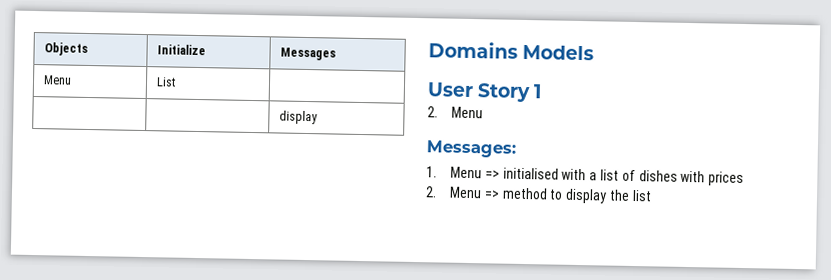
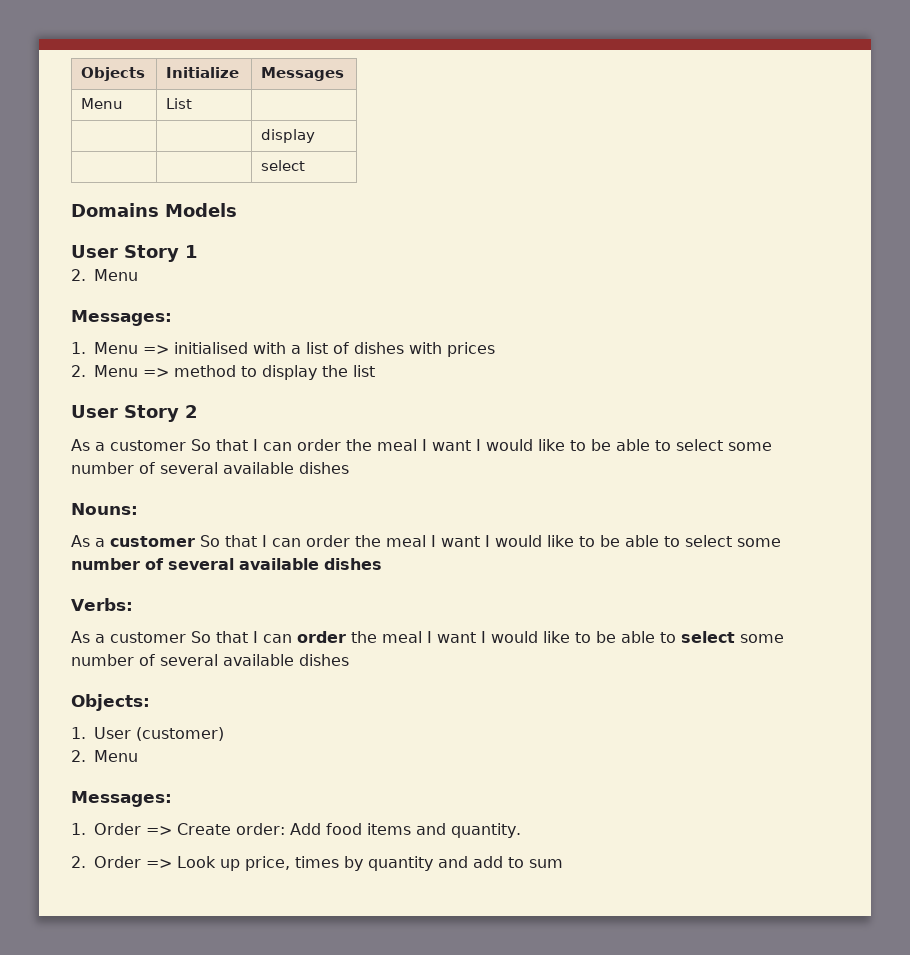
(318, 117) none -> [261,160,306,171] // | | select
(652, 195) none -> [71,405,198,422] [71,439,772,451] [71,462,349,474] [71,503,138,515] [71,535,781,547] [71,558,382,570] [71,598,133,611] [71,631,784,643] [71,654,349,666] [71,694,150,711] [71,727,225,741] [71,750,139,762] [71,791,172,807] [71,823,522,838] [71,856,564,871] // User Story 2 // As a customer So that I can order the meal I want I would like to be able to select some number of several available dishes // Nouns: // As a customer So that I can order the meal I want I would like to be able to select some number of several available dishes // Verbs: // As a customer So that I can order the meal I want I would like to be able to select some number of several available dishes // Objects: // 1. User (customer) // 2. Menu // Messages: // 1. Order => Create order: Add food items and quantity. // 2. Order => Look up price, times by quantity and add to sum

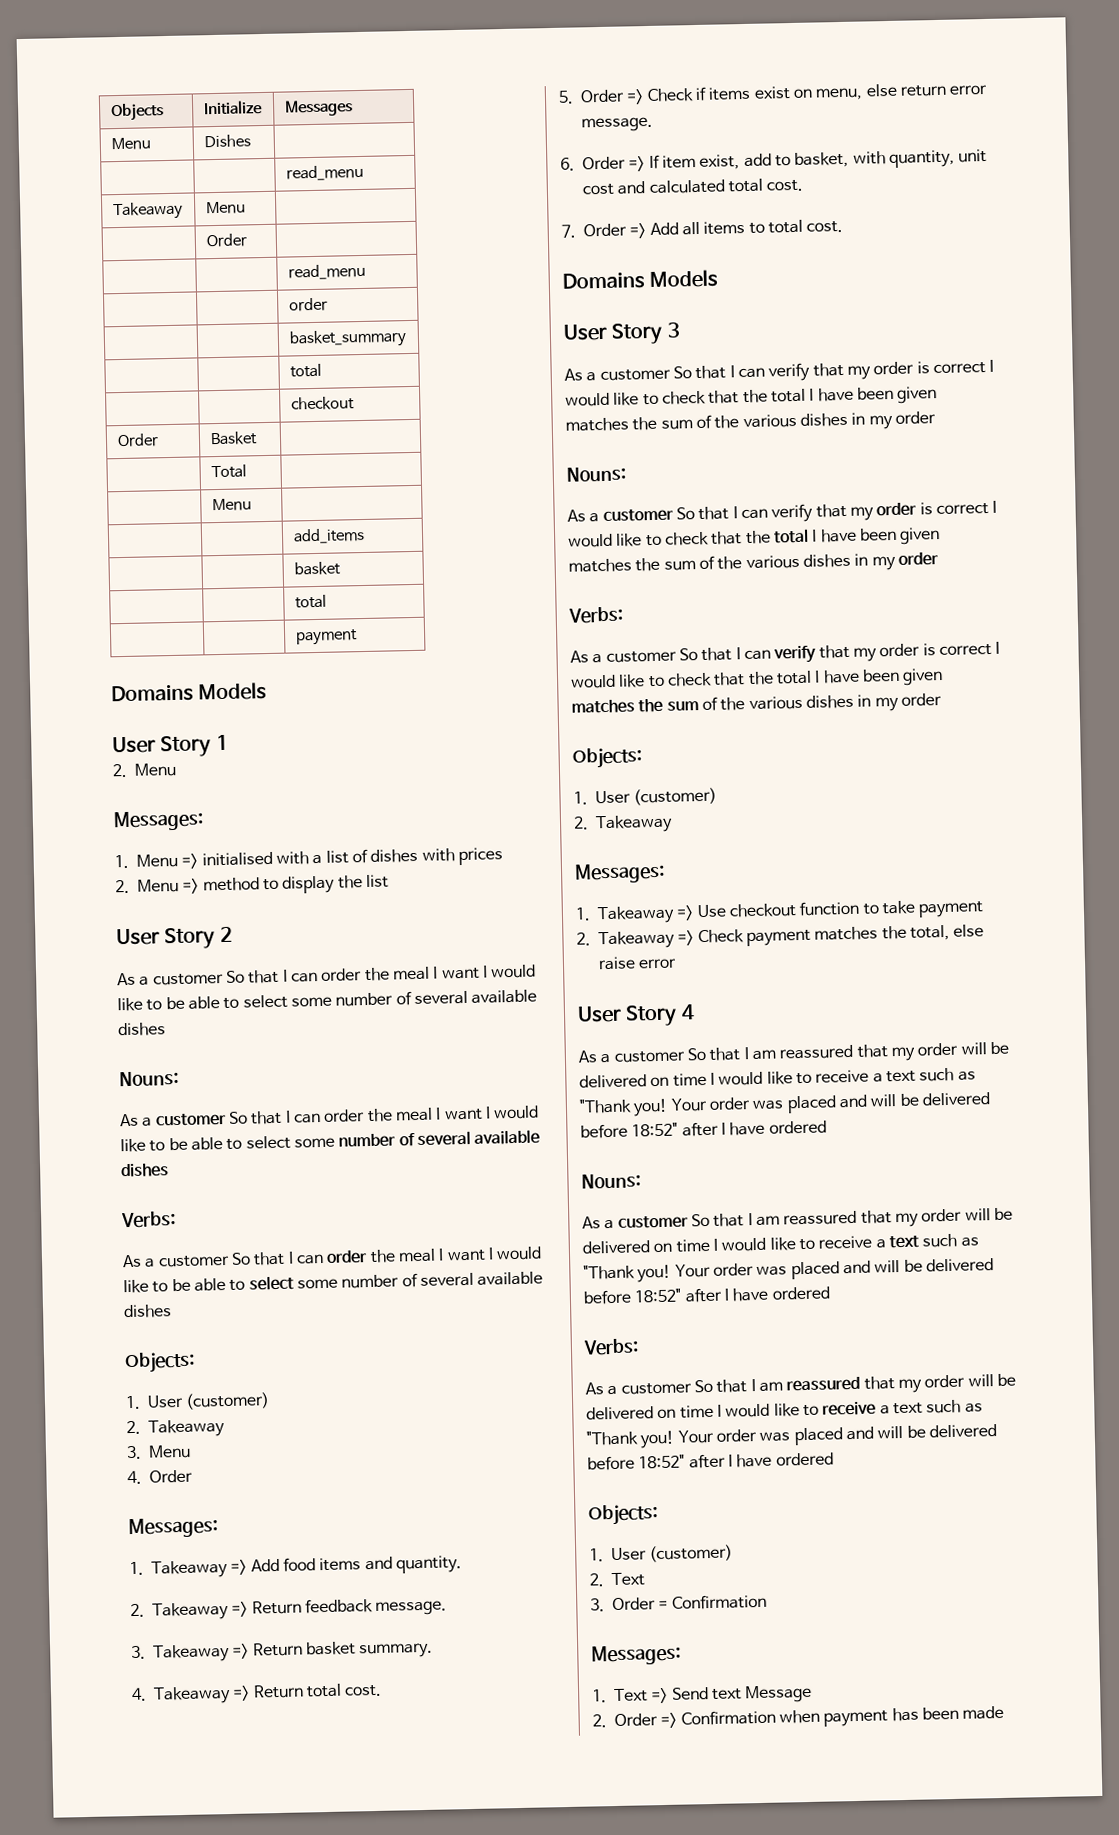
[166,98,193,109] [261,129,316,143] [261,160,306,171] List | // | | display // | | select -> [203,134,251,148] [285,164,364,182] [112,201,183,221] [205,201,246,215] [205,233,247,248] [287,263,366,281] [288,297,328,312] [288,329,407,349] [289,363,322,378] [290,396,355,411] [116,433,159,448] [209,431,258,446] [210,464,247,479] [211,498,252,512] [292,527,365,545] [293,561,341,576] [294,594,327,609] [294,629,358,646] Dishes | // | | read_menu // Takeaway | Menu | // | Order | // | | read_menu // | | order // | | basket_summary // | | total // | | checkout // Order | Basket | // | Total | // | Menu | // | | add_items // | | basket // | | total // | | payment
[94,750,139,762] [71,791,172,807] [71,823,286,835] Menu // Messages: // 1. Order => Create order: -> [148,1419,225,1438] [126,1444,191,1460] [127,1469,193,1485] [128,1517,218,1539] [129,1559,248,1579] Takeaway // 3. Menu // 4. Order // Messages: // 1. Takeaway =>
[94,856,564,871] Order => Look up price, times by quantity and add to sum -> [152,1598,448,1621] [131,1641,434,1663] [131,1683,383,1705] [558,83,988,105] [581,116,653,133] [560,148,988,172] [582,178,804,196] [561,219,844,239] [562,269,719,290] [563,322,680,345] [564,359,995,382] [565,386,938,407] [565,411,936,432] [566,466,626,482] [567,500,998,523] [568,527,941,548] [568,552,939,573] [568,606,623,624] [570,641,1001,664] [570,667,944,689] [571,693,942,714] [572,747,642,769] [573,787,718,806] [573,814,673,834] [574,862,665,884] [575,900,985,925] [576,924,985,950] [598,956,678,971] [577,1004,695,1027] [578,1041,1009,1064] [579,1067,976,1088] [579,1092,990,1117] [580,1120,827,1139] [581,1173,641,1189] [582,1207,1013,1230] [582,1233,979,1254] [583,1258,994,1283] [583,1286,830,1305] [583,1338,639,1356] [585,1373,1016,1396] [586,1399,983,1420] [586,1424,997,1449] [587,1452,834,1471] [588,1504,658,1526] [589,1544,734,1563] [589,1572,645,1587] [590,1593,767,1612] [591,1644,681,1666] [592,1684,813,1704] [592,1705,1005,1729] Takeaway => Return feedback message. // 3. Takeaway => Return basket summary. // 4. Takeaway => Return total cost. // 5. Order => Check if items exist on menu, else return error message. // 6. Order => If item exist, add to basket, with quantity, unit cost and calculated total cost. // 7. Order => Add all items to total cost. // Domains Models // User Story 3 // As a customer So that I can verify that my order is correct I would like to check that the total I have been given matches the sum of the various dishes in my order // Nouns: // As a customer So that I can verify that my order is correct I would like to check that the total I have been given matches the sum of the various dishes in my order // Verbs: // As a customer So that I can verify that my order is correct I would like to check that the total I have been given matches the sum of the various dishes in my order // Objects: // 1. User (customer) // 2. Takeaway // Messages: // 1. Takeaway => Use checkout function to take payment // 2. Takeaway => Check payment matches the total, else raise error // User Story 4 // As a customer So that I am reassured that my order will be delivered on time I would like to receive a text such as "Thank you! Your order was placed and will be delivered before 18:52" after I have ordered // Nouns: // As a customer So that I am reassured that my order will be delivered on time I would like to receive a text such as "Thank you! Your order was placed and will be delivered before 18:52" after I have ordered // Verbs: // As a customer So that I am reassured that my order will be delivered on time I would like to receive a text such as "Thank you! Your order was placed and will be delivered before 18:52" after I have ordered // Objects: // 1. User (customer) // 2. Text // 3. Order = Confirmation // Messages: // 1. Text => Send text Message // 2. Order => Confirmation when payment has been made

